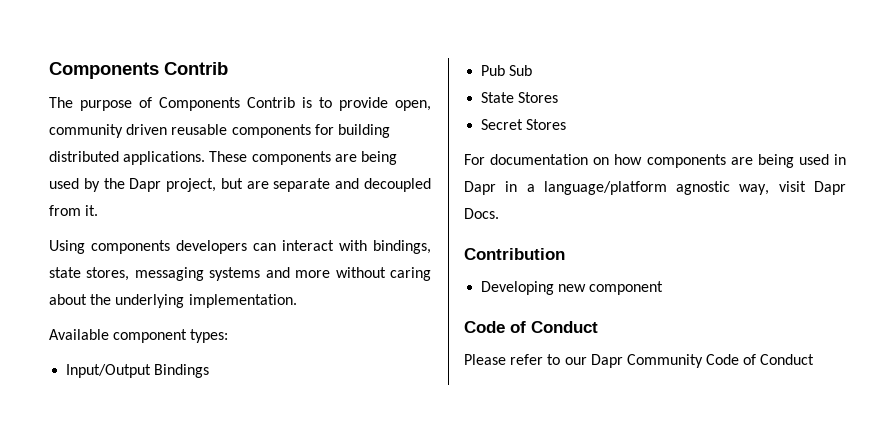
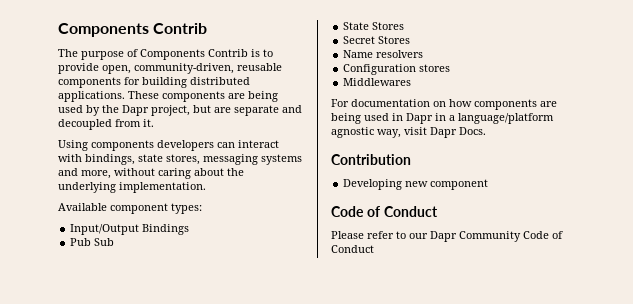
[49,124,168,138] community driven -> [134,63,234,74] community-driven,
[295,270,331,278] more -> [81,170,111,179] more,
(567, 124) none -> [343,50,424,58] [343,64,451,75] [343,78,412,86] // Name resolvers // Configuration stores // Middlewares

